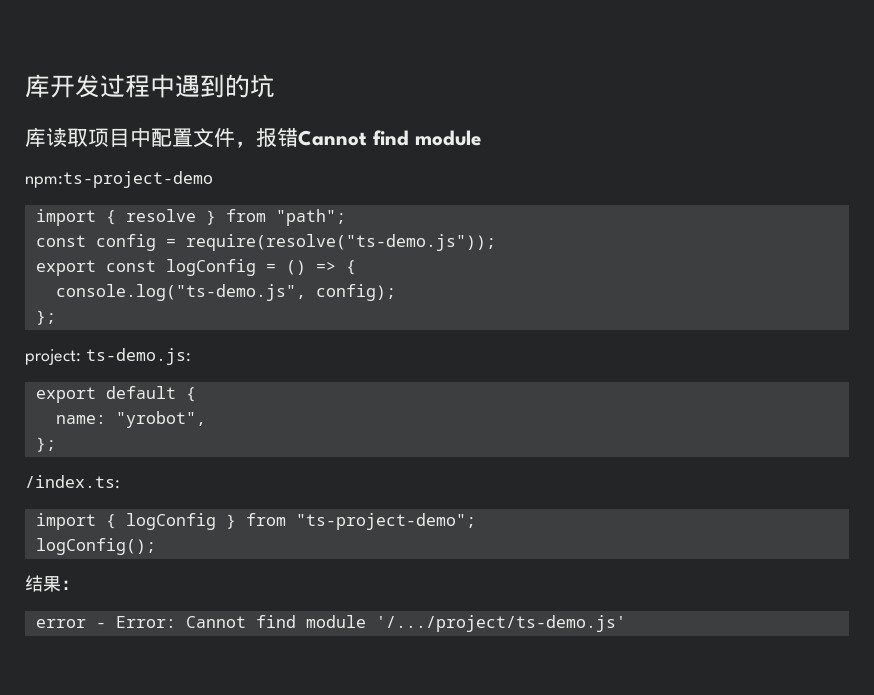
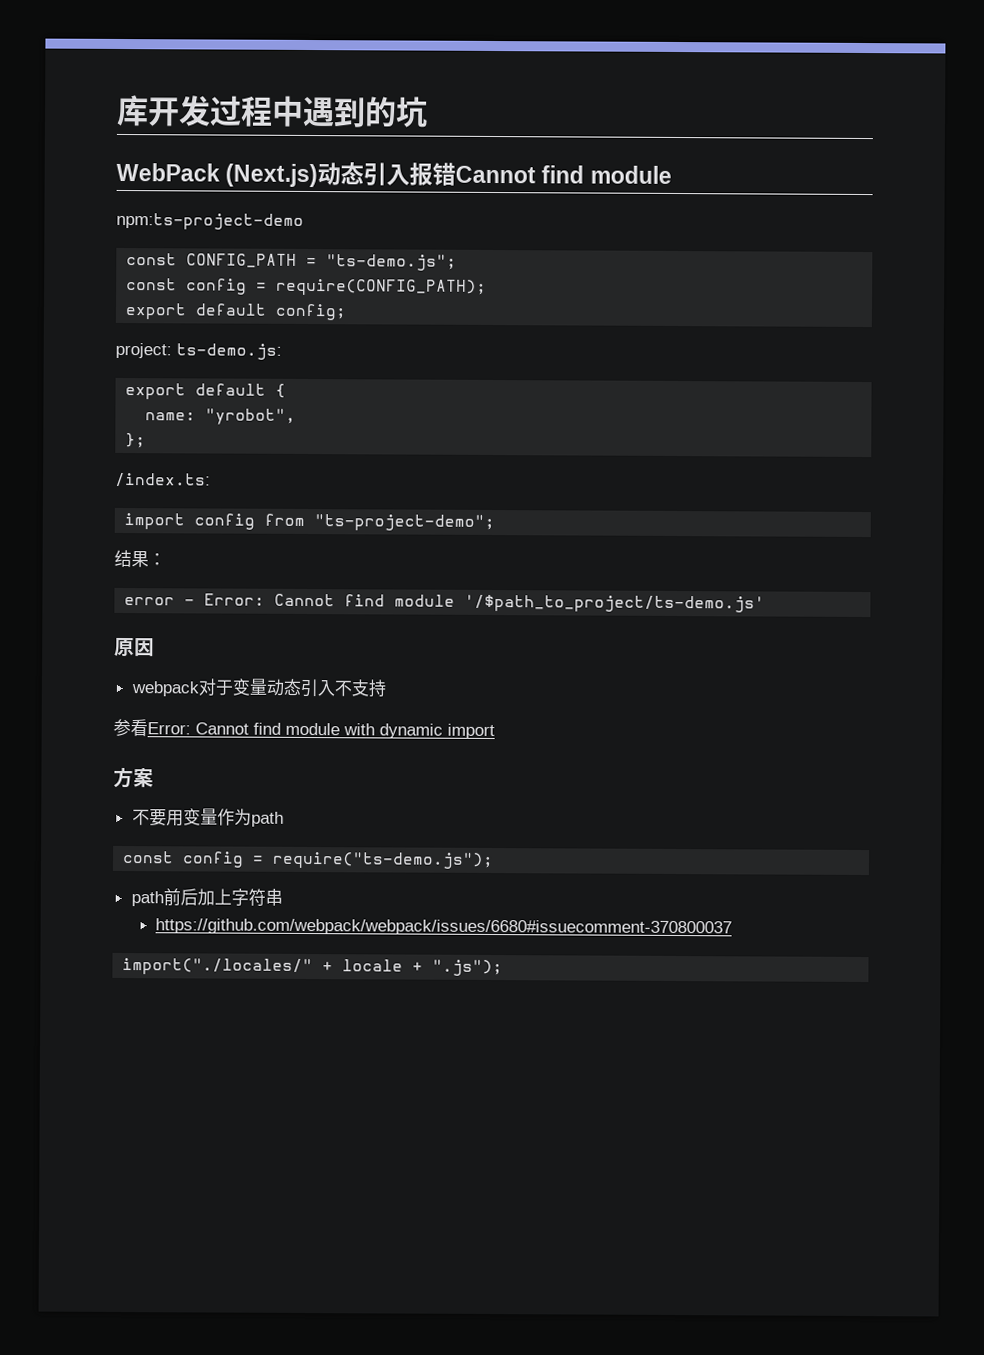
[25,127,256,148] 库读取项目中配置文件， -> [116,162,411,188] WebPack (Next.js)动态引入
[35,209,346,226] [35,234,496,251] [35,259,356,276] [55,284,396,301] [35,310,56,325] import { resolve } from "path"; // const config = require(resolve("ts-demo.js")); // export const logConfig = () => { // console.log("ts-demo.js", config); // }; -> [126,253,458,271] [126,278,488,296] [125,303,348,321] const CONFIG_PATH = "ts-demo.js"; // const config = require(CONFIG_PATH); // export default config;
[105,513,236,530] { logConfig } -> [194,513,256,530] config
[35,538,156,555] // logConfig(); -> (496, 523) none
[375,615,626,632] '/.../project/ts-demo.js' -> [464,594,766,613] [114,637,155,657] [130,678,386,698] [113,718,495,740] [113,766,154,789] [131,808,284,827] [122,851,495,870] [130,888,283,907] [154,918,732,937] [122,958,504,977] '/$path_to_project/ts-demo.js' // 原因 // webpack对于变量动态引入不支持 // 参看Error: Cannot find module with dynamic import // 方案 // 不要用变量作为path // const config = require("ts-demo.js"); // path前后加上字符串 // https://github.com/webpack/webpack/issues/6680#issuecomment-370800037 // import("./locales/" + locale + ".js");

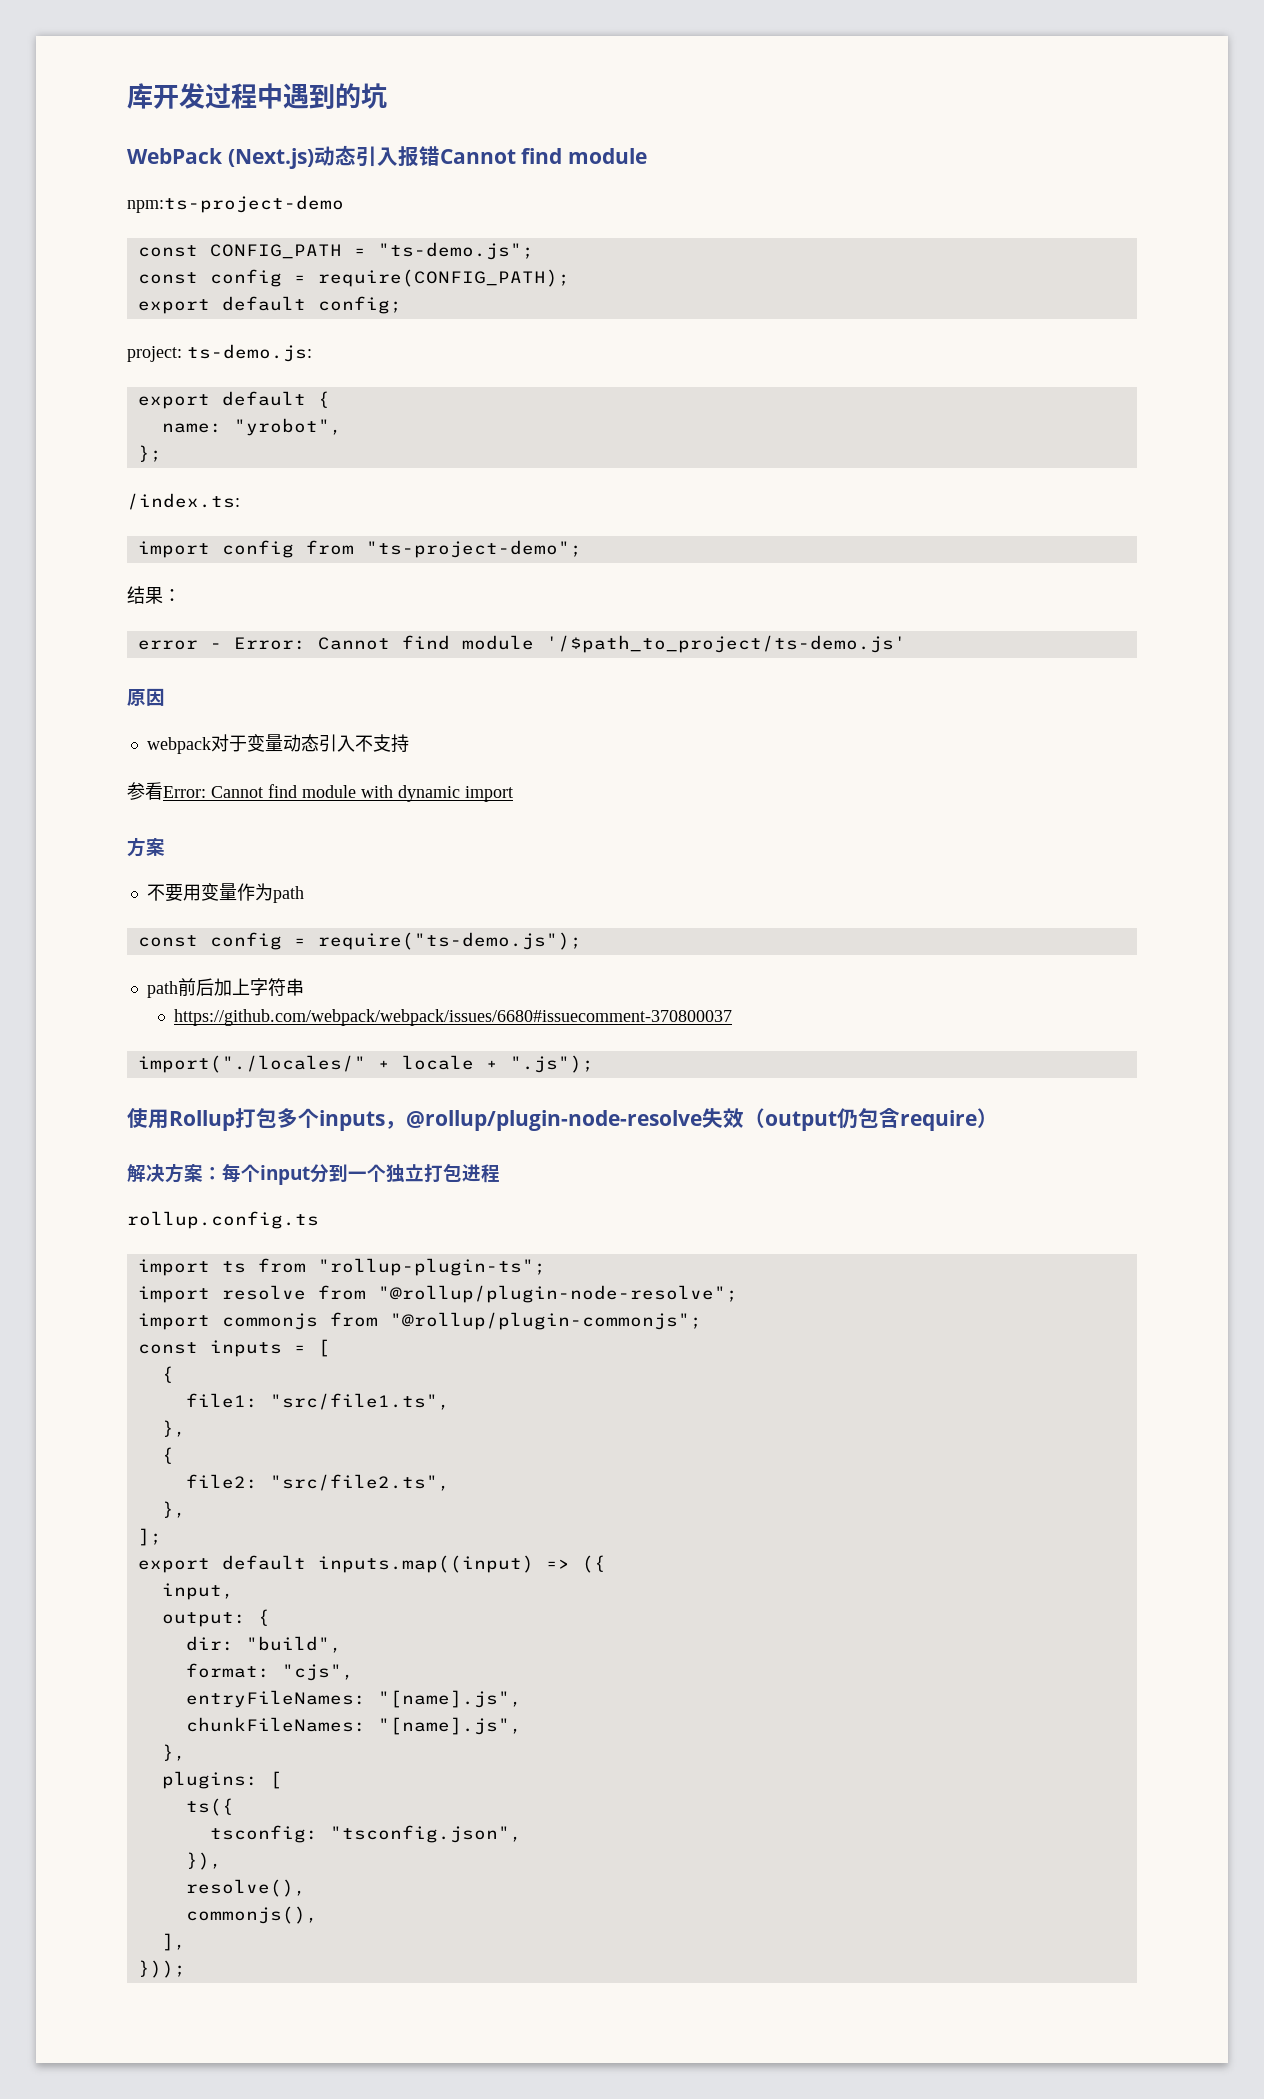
(504, 968) none -> [127,1108,998,1131] [127,1163,500,1185] [127,1211,319,1229] [137,1258,546,1276] [137,1285,738,1303] [137,1312,702,1330] [137,1339,330,1357] [161,1366,174,1383] [185,1393,450,1410] [161,1420,186,1437] [161,1447,174,1464] [185,1474,450,1491] [161,1501,186,1518] [137,1528,162,1546] [137,1555,606,1573] [161,1583,234,1600] [161,1609,270,1627] [185,1636,342,1653] [185,1663,354,1681] [185,1690,522,1708] [185,1717,522,1735] [161,1744,186,1761] [161,1771,282,1789] [185,1798,234,1816] [209,1825,522,1843] [185,1852,222,1870] [185,1879,306,1897] [185,1906,318,1924] [161,1933,186,1951] [137,1960,186,1978] // 使用Rollup打包多个inputs，@rollup/plugin-node-resolve失效（output仍包含require） // 解决方案：每个input分到一个独立打包进程 // rollup.config.ts // import ts from "rollup-plugin-ts"; // import resolve from "@rollup/plugin-node-resolve"; // import commonjs from "@rollup/plugin-commonjs"; // const inputs = [ // { // file1: "src/file1.ts", // }, // { // file2: "src/file2.ts", // }, // ]; // export default inputs.map((input) => ({ // input, // output: { // dir: "build", // format: "cjs", // entryFileNames: "[name].js", // chunkFileNames: "[name].js", // }, // plugins: [ // ts({ // tsconfig: "tsconfig.json", // }), // resolve(), // commonjs(), // ], // }));

